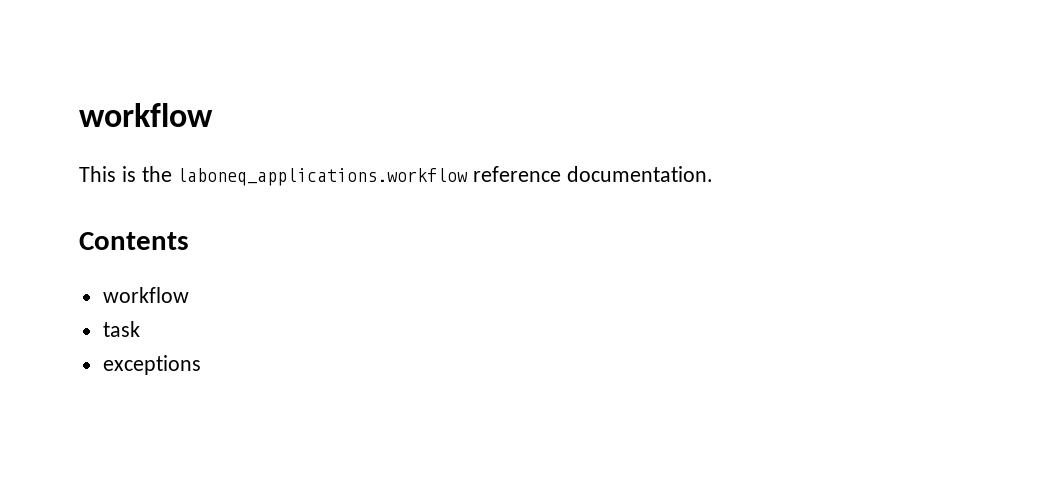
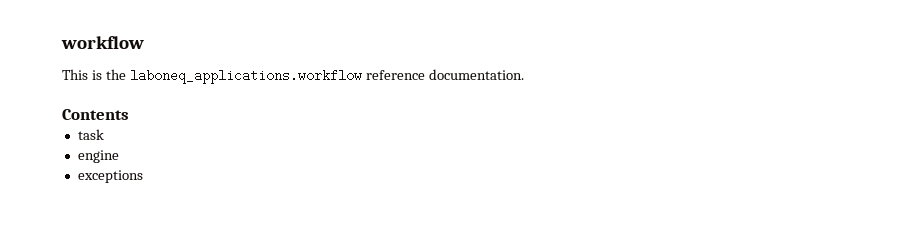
[102,287,189,303] // workflow -> (129, 114) none
(140, 329) none -> [77,150,119,163] // engine

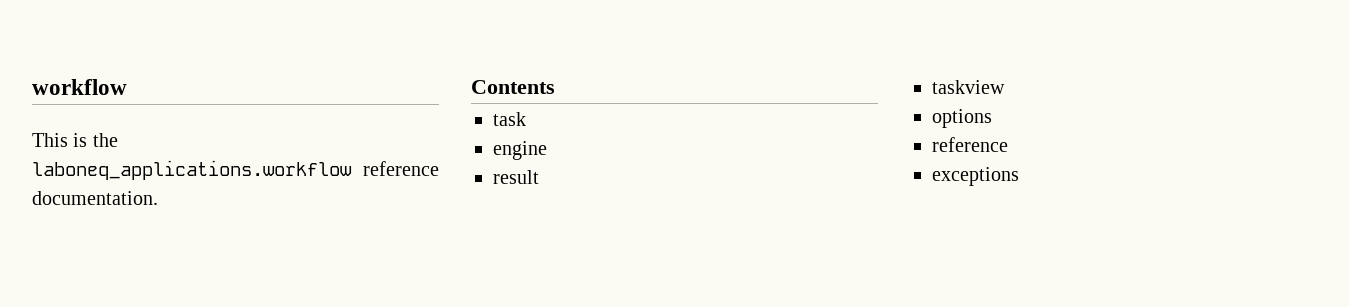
(119, 156) none -> [493,170,539,184] [932,80,1005,94] [932,109,992,128] [932,137,1008,152] // result // taskview // options // reference

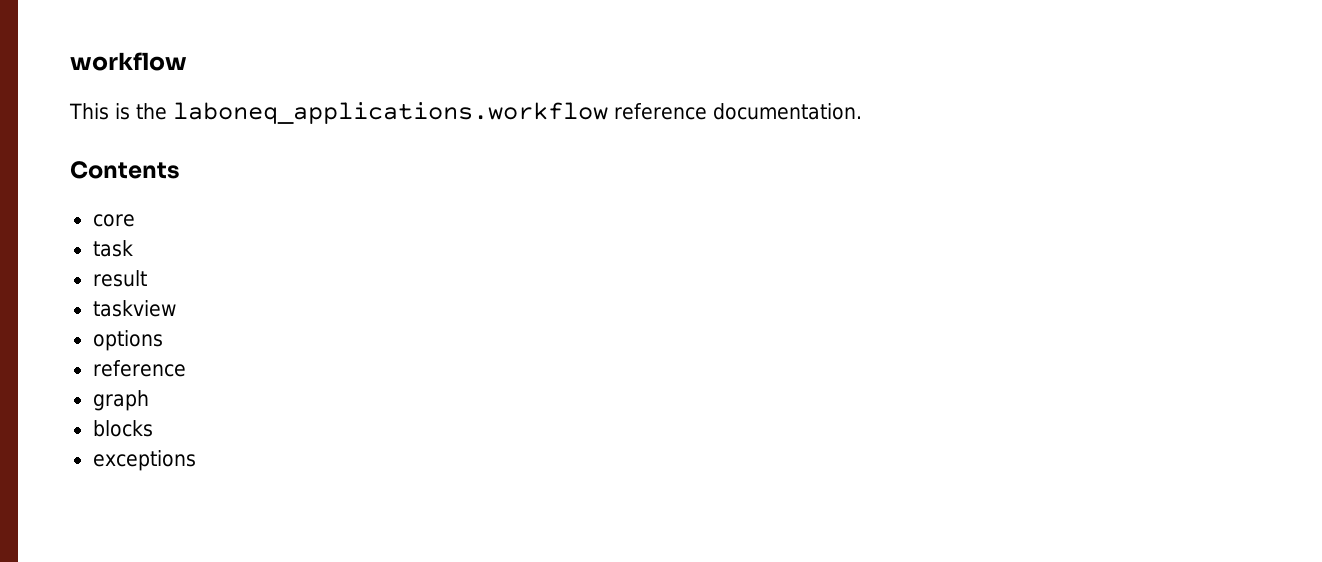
(555, 87) none -> [92,214,135,227] // core
[493,141,547,160] // engine -> (133, 248) none
(1008, 144) none -> [92,390,149,411] [92,420,153,437] // graph // blocks

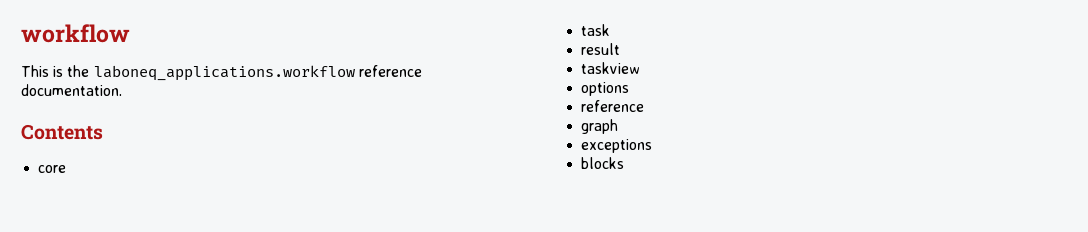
(149, 400) none -> [581,139,653,153] // exceptions
[92,450,196,471] // exceptions -> (625, 163) none

